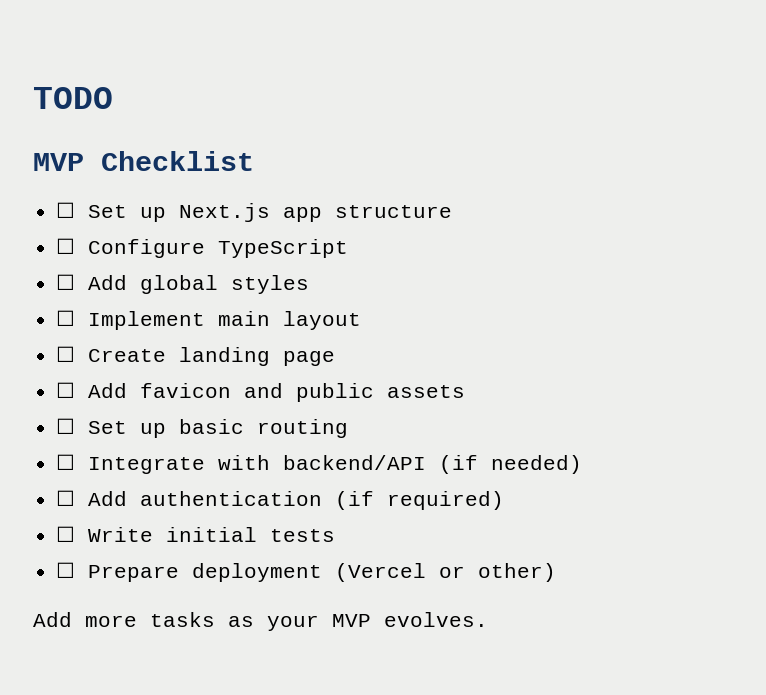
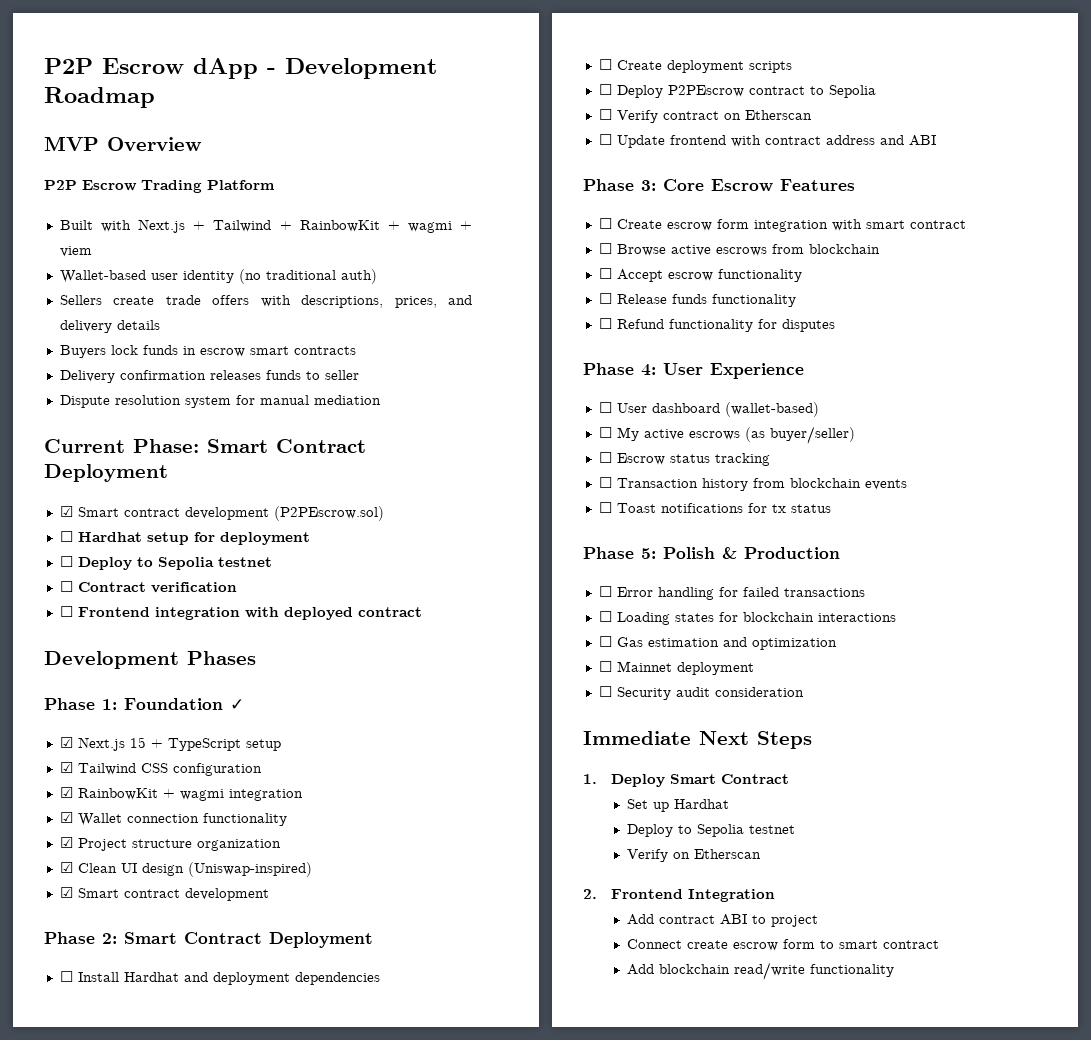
[33,87,113,109] [33,151,254,171] [56,202,453,222] [56,238,349,258] [56,274,310,294] [56,310,362,330] [56,346,336,366] [56,382,466,402] [56,418,349,438] [56,454,583,474] [56,490,505,510] [56,526,336,542] [56,562,557,582] [33,612,488,631] TODO // MVP Checklist // ☐ Set up Next.js app structure // ☐ Configure TypeScript // ☐ Add global styles // ☐ Implement main layout // ☐ Create landing page // ☐ Add favicon and public assets // ☐ Set up basic routing // ☐ Integrate with backend/API (if needed) // ☐ Add authentication (if required) // ☐ Write initial tests // ☐ Prepare deployment (Vercel or other) // Add more tasks as your MVP evolves. -> [44,58,437,79] [44,87,155,108] [44,136,202,151] [44,180,275,193] [59,219,473,233] [59,246,92,257] [59,269,377,284] [59,295,473,308] [59,320,160,333] [59,345,356,358] [59,370,359,383] [59,395,381,408] [44,439,366,453] [44,464,168,482] [59,506,384,521] [59,531,310,545] [59,556,272,570] [59,581,237,593] [59,606,422,620] [44,651,256,669] [44,698,244,710] [59,737,281,751] [59,762,262,776] [59,787,303,801] [59,812,287,826] [59,837,281,851] [59,862,312,877] [59,887,269,901] [44,932,373,948] [59,971,380,985] [598,59,792,73] [598,84,876,98] [598,109,812,123] [598,134,936,148] [583,179,855,192] [598,218,966,232] [598,243,880,256] [598,268,802,282] [598,293,796,307] [598,318,835,332] [583,363,804,379] [598,402,819,417] [598,426,855,444] [598,452,770,466] [598,477,907,491] [598,502,831,513] [583,547,840,559] [598,586,865,600] [598,611,896,625] [598,636,837,650] [598,661,754,675] [598,686,804,700] [583,731,812,749] [583,774,789,787] [626,799,729,812] [626,824,795,837] [626,849,761,862] [583,889,775,902] [626,914,818,927] [626,939,939,951] [626,962,894,980] P2P Escrow dApp - Development Roadmap // MVP Overview // P2P Escrow Trading Platform // Built with Next.js + Tailwind + RainbowKit + wagmi + viem // Wallet-based user identity (no traditional auth) // Sellers create trade offers with descriptions, prices, and delivery details // Buyers lock funds in escrow smart contracts // Delivery confirmation releases funds to seller // Dispute resolution system for manual mediation // Current Phase: Smart Contract Deployment // ☑ Smart contract development (P2PEscrow.sol) // ☐ Hardhat setup for deployment // ☐ Deploy to Sepolia testnet // ☐ Contract verification // ☐ Frontend integration with deployed contract // Development Phases // Phase 1: Foundation ✓ // ☑ Next.js 15 + TypeScript setup // ☑ Tailwind CSS configuration // ☑ RainbowKit + wagmi integration // ☑ Wallet connection functionality // ☑ Project structure organization // ☑ Clean UI design (Uniswap-inspired) // ☑ Smart contract development // Phase 2: Smart Contract Deployment // ☐ Install Hardhat and deployment dependencies // ☐ Create deployment scripts // ☐ Deploy P2PEscrow contract to Sepolia // ☐ Verify contract on Etherscan // ☐ Update frontend with contract address and ABI // Phase 3: Core Escrow Features // ☐ Create escrow form integration with smart contract // ☐ Browse active escrows from blockchain // ☐ Accept escrow functionality // ☐ Release funds functionality // ☐ Refund functionality for disputes // Phase 4: User Experience // ☐ User dashboard (wallet-based) // ☐ My active escrows (as buyer/seller) // ☐ Escrow status tracking // ☐ Transaction history from blockchain events // ☐ Toast notifications for tx status // Phase 5: Polish & Production // ☐ Error handling for failed transactions // ☐ Loading states for blockchain interactions // ☐ Gas estimation and optimization // ☐ Mainnet deployment // ☐ Security audit consideration // Immediate Next Steps // 1. Deploy Smart Contract // Set up Hardhat // Deploy to Sepolia testnet // Verify on Etherscan // 2. Frontend Integration // Add contract ABI to project // Connect create escrow form to smart contract // Add blockchain read/write functionality

